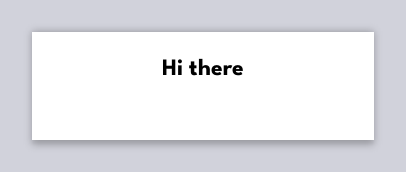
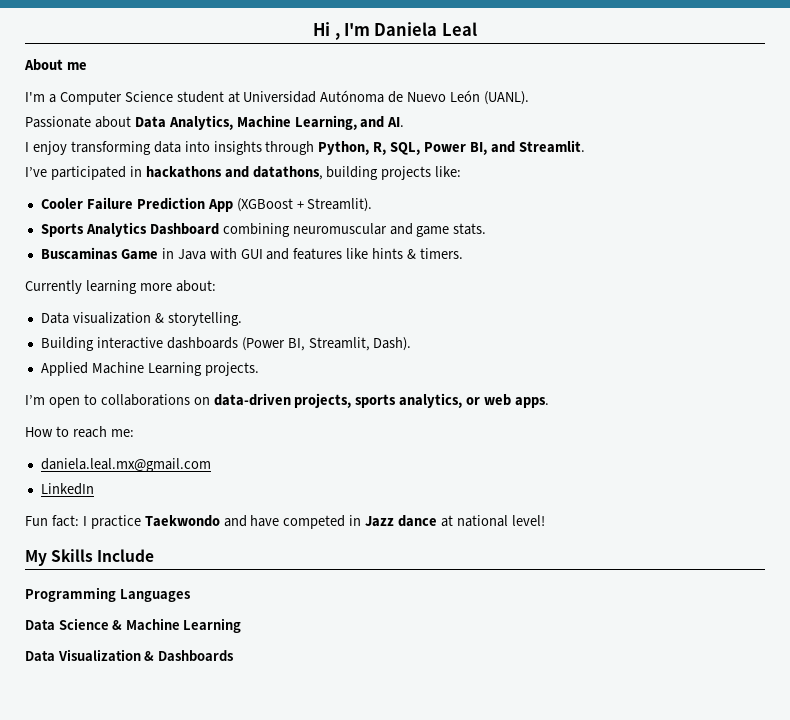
[189,58,245,76] there -> [334,22,477,40] [24,59,87,71] [25,90,530,105] [25,115,405,130] [25,140,585,155] [25,166,462,180] [40,197,373,212] [40,222,487,237] [40,247,464,260] [25,280,216,294] [40,312,242,326] [40,337,412,351] [40,362,259,376] [25,393,550,408] [25,426,134,438] [40,458,211,472] [40,483,94,495] [25,515,545,529] [25,549,155,566] [25,587,190,602] [25,618,242,633] [25,649,233,661] , I'm Daniela Leal // About me // I'm a Computer Science student at Universidad Autónoma de Nuevo León (UANL). // Passionate about Data Analytics, Machine Learning, and AI. // I enjoy transforming data into insights through Python, R, SQL, Power BI, and Streamlit. // I’ve participated in hackathons and datathons, building projects like: // Cooler Failure Prediction App (XGBoost + Streamlit). // Sports Analytics Dashboard combining neuromuscular and game stats. // Buscaminas Game in Java with GUI and features like hints & timers. // Currently learning more about: // Data visualization & storytelling. // Building interactive dashboards (Power BI, Streamlit, Dash). // Applied Machine Learning projects. // I’m open to collaborations on data-driven projects, sports analytics, or web apps. // How to reach me: // daniela.leal.mx@gmail.com // LinkedIn // Fun fact: I practice Taekwondo and have competed in Jazz dance at national level! // My Skills Include // Programming Languages // Data Science & Machine Learning // Data Visualization & Dashboards

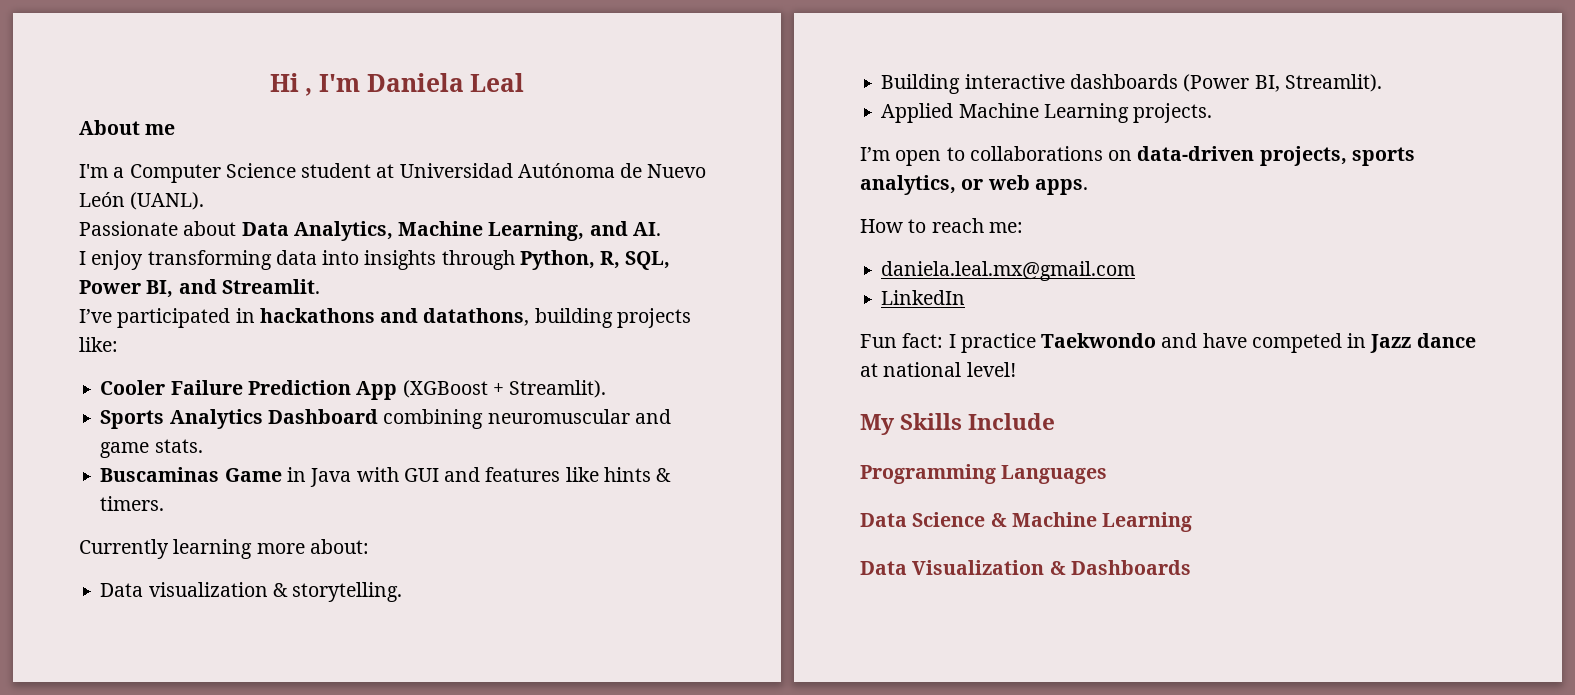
[308,337,412,351] Streamlit, Dash). -> [1284,74,1382,92] Streamlit).

